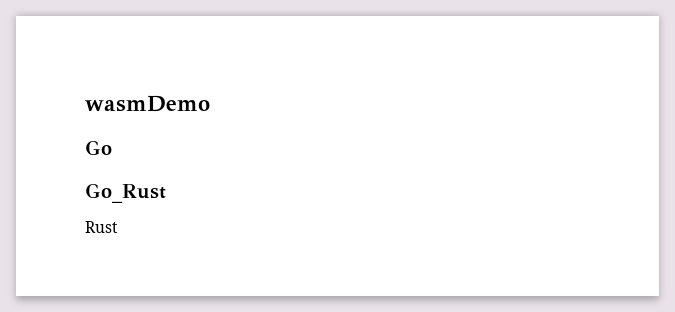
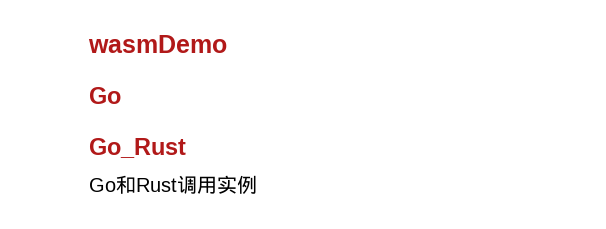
[85,221,118,233] Rust -> [89,175,257,194] Go和Rust调用实例

